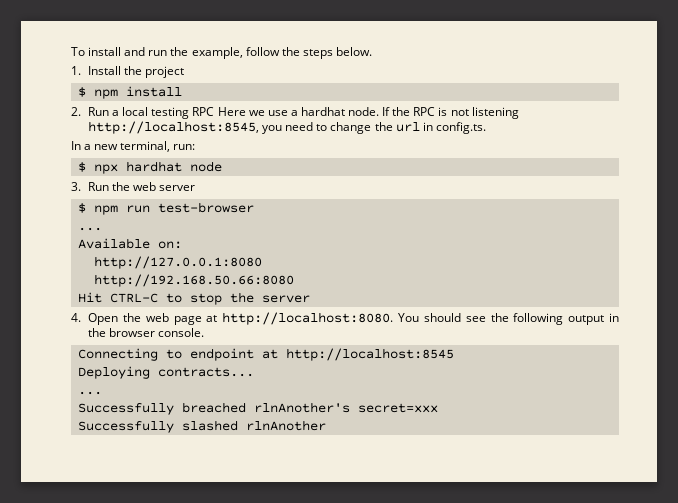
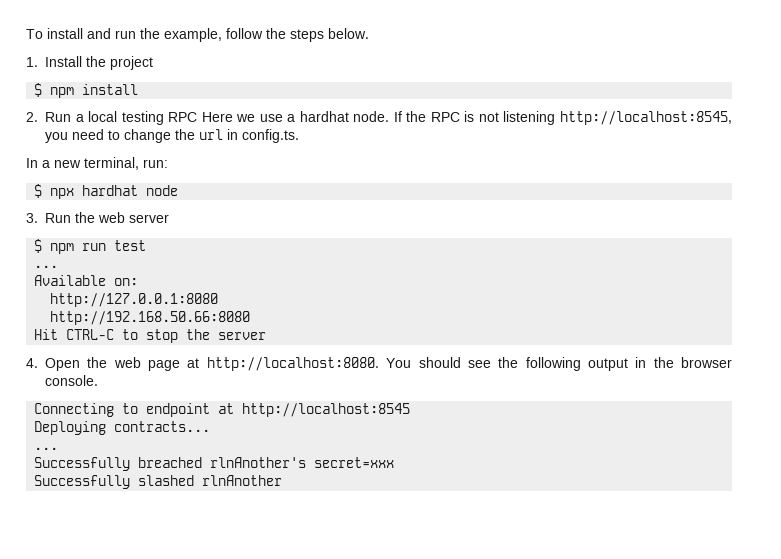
[157,202,254,213] test-browser -> [114,240,147,251] test

